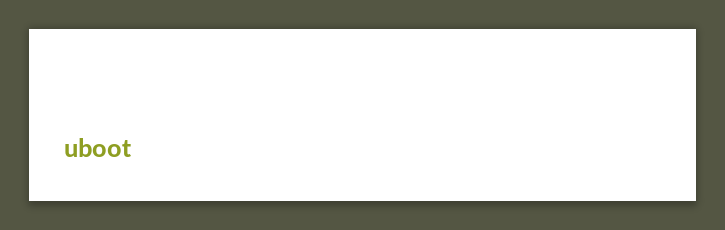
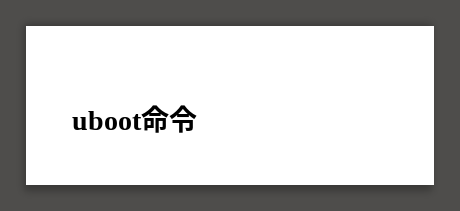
(131, 147) none -> [141,105,197,133] 命令

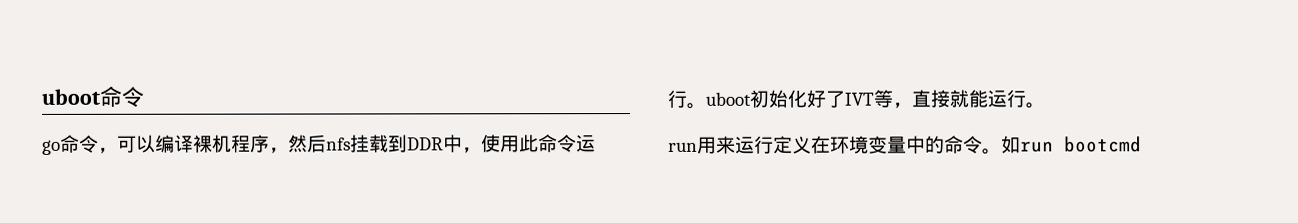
(197, 119) none -> [42,134,596,155] [667,89,1045,109] [668,135,1142,155] // go命令，可以编译裸机程序，然后nfs挂载到DDR中，使用此命令运行。uboot初始化好了IVT等，直接就能运行。 // run用来运行定义在环境变量中的命令。如run bootcmd

